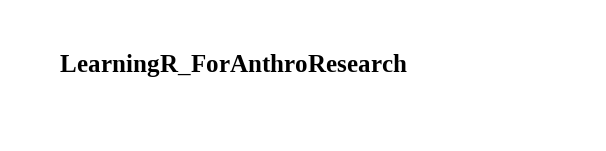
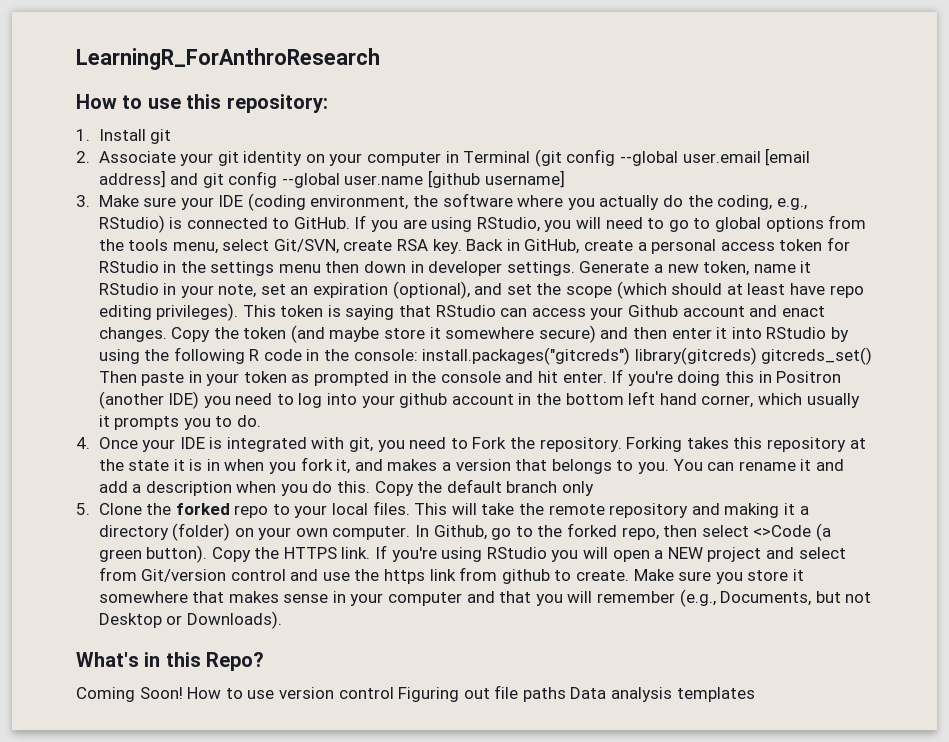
(407, 65) none -> [76,94,328,113] [76,129,172,144] [76,148,811,167] [98,170,565,188] [76,193,807,211] [98,215,867,233] [98,237,850,254] [98,261,812,276] [98,281,864,299] [98,303,825,321] [98,325,849,343] [98,347,873,365] [98,369,842,386] [98,391,860,409] [98,415,261,430] [76,437,866,452] [98,457,844,474] [98,479,594,496] [76,501,809,518] [98,523,831,541] [98,545,846,563] [98,567,804,584] [98,589,872,607] [98,611,282,629] [76,652,265,671] [76,685,755,702] // How to use this repository: // 1. Install git // 2. Associate your git identity on your computer in Terminal (git config --global user.email [email address] and git config --global user.name [github username] // 3. Make sure your IDE (coding environment, the software where you actually do the coding, e.g., RStudio) is connected to GitHub. If you are using RStudio, you will need to go to global options from the tools menu, select Git/SVN, create RSA key. Back in GitHub, create a personal access token for RStudio in the settings menu then down in developer settings. Generate a new token, name it RStudio in your note, set an expiration (optional), and set the scope (which should at least have repo editing privileges). This token is saying that RStudio can access your Github account and enact changes. Copy the token (and maybe store it somewhere secure) and then enter it into RStudio by using the following R code in the console: install.packages("gitcreds") library(gitcreds) gitcreds_set() Then paste in your token as prompted in the console and hit enter. If you're doing this in Positron (another IDE) you need to log into your github account in the bottom left hand corner, which usually it prompts you to do. // 4. Once your IDE is integrated with git, you need to Fork the repository. Forking takes this repository at the state it is in when you fork it, and makes a version that belongs to you. You can rename it and add a description when you do this. Copy the default branch only // 5. Clone the forked repo to your local files. This will take the remote repository and making it a directory (folder) on your own computer. In Github, go to the forked repo, then select <>Code (a green button). Copy the HTTPS link. If you're using RStudio you will open a NEW project and select from Git/version control and use the https link from github to create. Make sure you store it somewhere that makes sense in your computer and that you will remember (e.g., Documents, but not Desktop or Downloads). // What's in this Repo? // Coming Soon! How to use version control Figuring out file paths Data analysis templates

